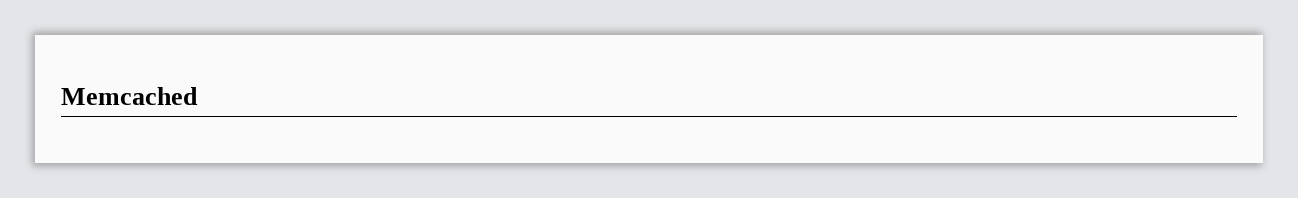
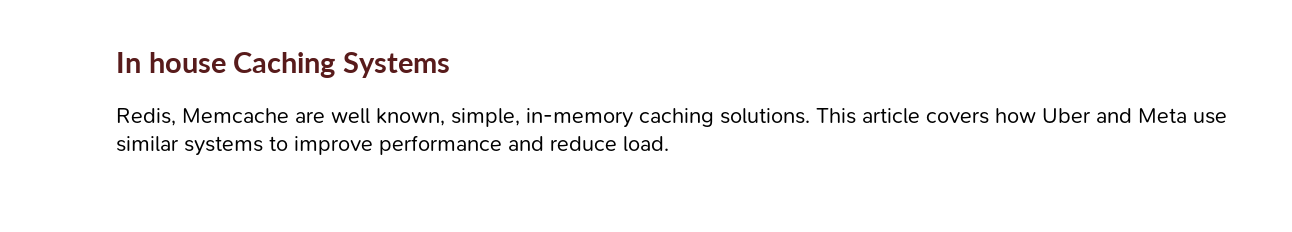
[61,87,198,105] Memcached -> [116,52,451,78] [116,108,1227,128] [116,135,669,156] In house Caching Systems // Redis, Memcache are well known, simple, in-memory caching solutions. This article covers how Uber and Meta use similar systems to improve performance and reduce load.

